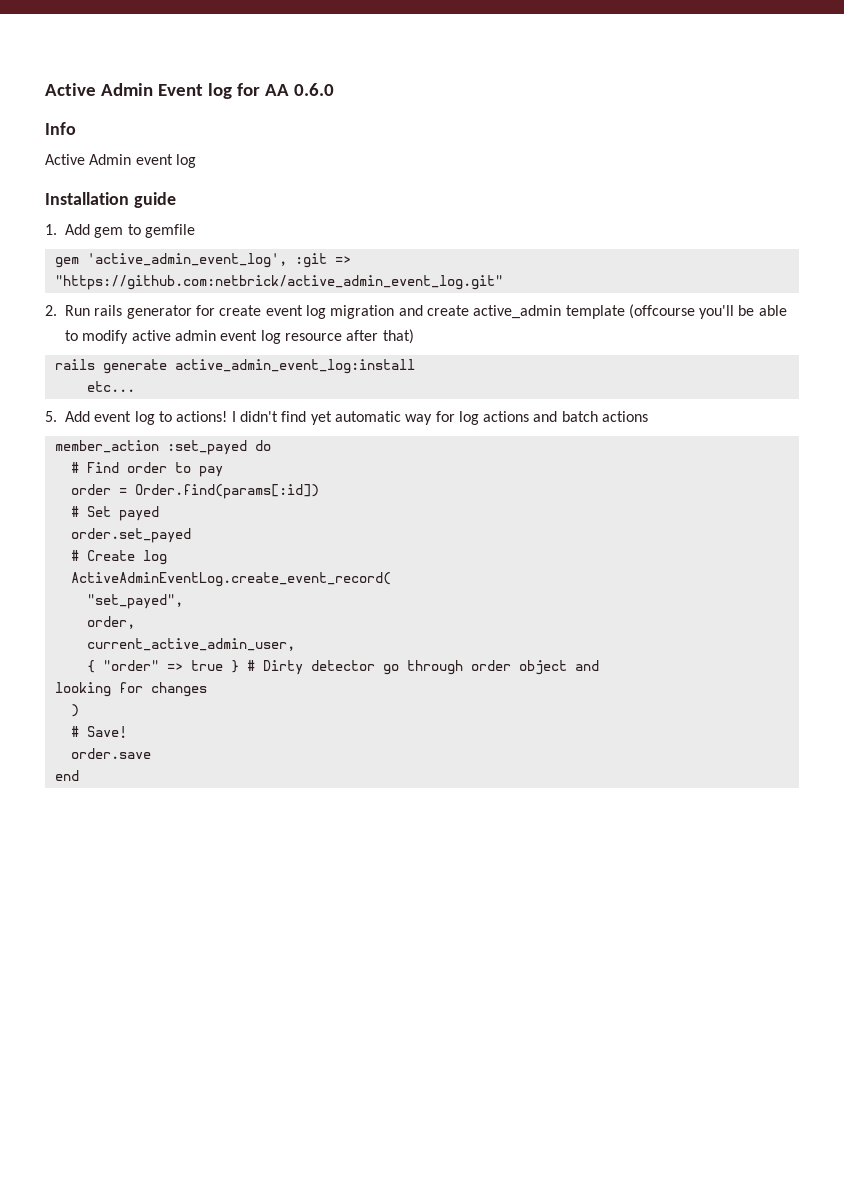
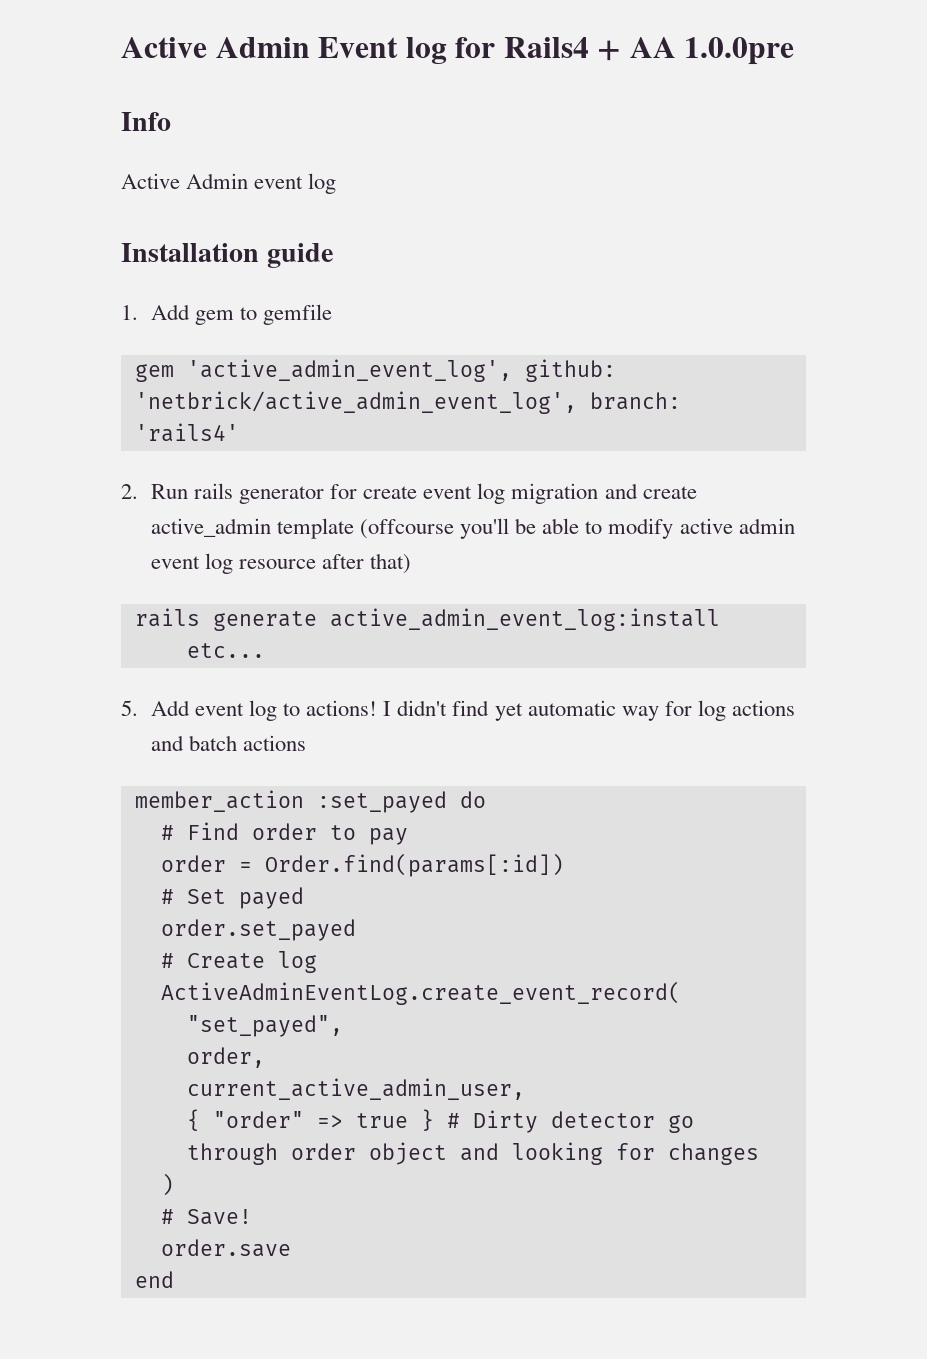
[264,83,334,96] AA 0.6.0 -> [503,37,795,65] Rails4 + AA 1.0.0pre
[294,253,351,268] [54,275,503,290] :git => "https://github.com:netbrick/active_admin_event_log.git" -> [524,359,616,382] [134,391,681,414] [134,423,239,442] github: 'netbrick/active_admin_event_log', branch: 'rails4'
(599, 665) // -> (499, 1152) none

